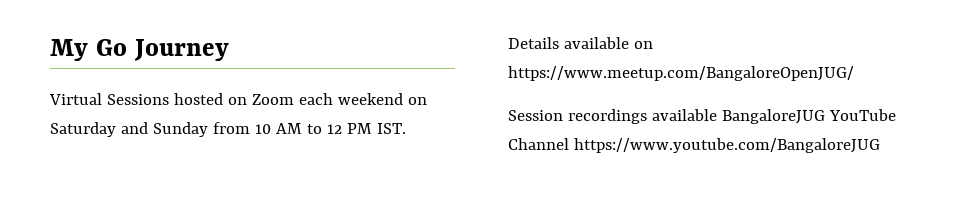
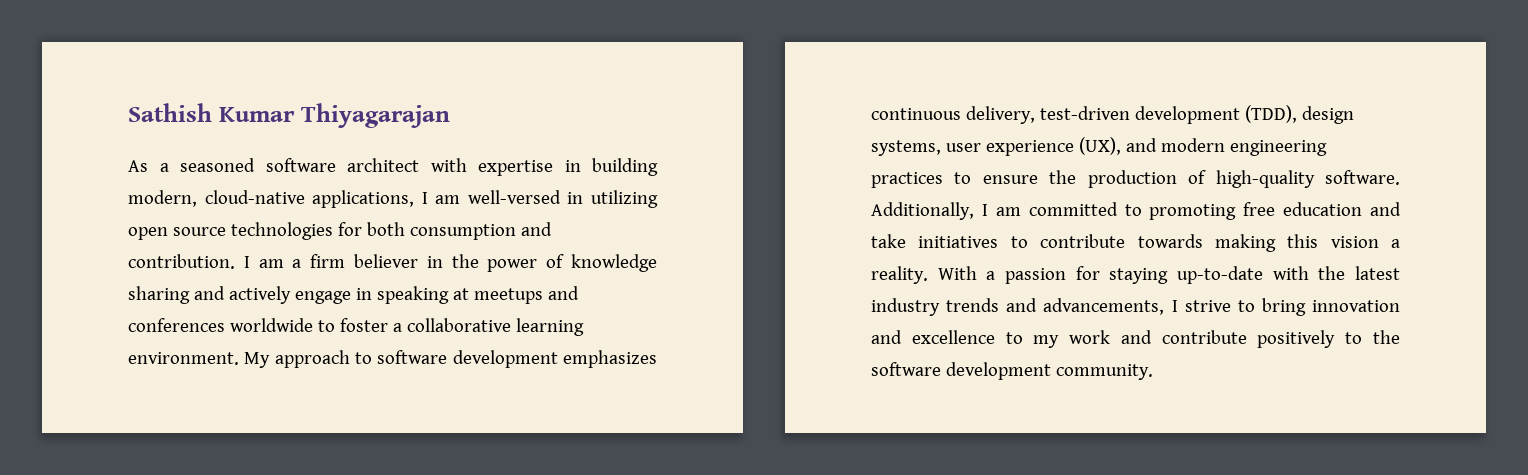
[50,39,229,61] [49,93,427,105] [50,122,406,137] [508,37,653,49] [508,66,854,81] [508,109,896,124] [508,138,880,153] My Go Journey // Virtual Sessions hosted on Zoom each weekend on Saturday and Sunday from 10 AM to 12 PM IST. Details available on https://www.meetup.com/BangaloreOpenJUG/ // Session recordings available BangaloreJUG YouTube Channel https://www.youtube.com/BangaloreJUG -> [128,103,450,128] [128,158,658,176] [128,190,658,208] [128,222,552,240] [128,254,657,272] [128,286,579,304] [128,318,584,336] [128,350,657,368] [871,105,1354,124] [871,137,1327,156] [871,170,1400,188] [871,202,1401,220] [871,234,1400,252] [871,266,1400,284] [871,298,1400,316] [871,330,1400,348] [871,362,1153,380] Sathish Kumar Thiyagarajan // As a seasoned software architect with expertise in building modern, cloud-native applications, I am well-versed in utilizing open source technologies for both consumption and contribution. I am a firm believer in the power of knowledge sharing and actively engage in speaking at meetups and conferences worldwide to foster a collaborative learning environment. My approach to software development emphasizes continuous delivery, test-driven development (TDD), design systems, user experience (UX), and modern engineering practices to ensure the production of high-quality software. Additionally, I am committed to promoting free education and take initiatives to contribute towards making this vision a reality. With a passion for staying up-to-date with the latest industry trends and advancements, I strive to bring innovation and excellence to my work and contribute positively to the software development community.

